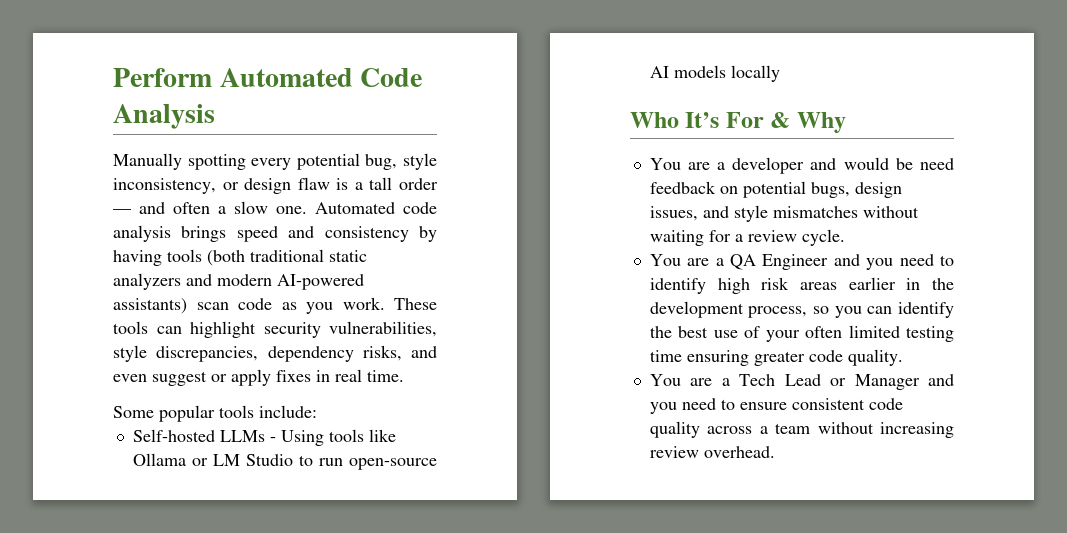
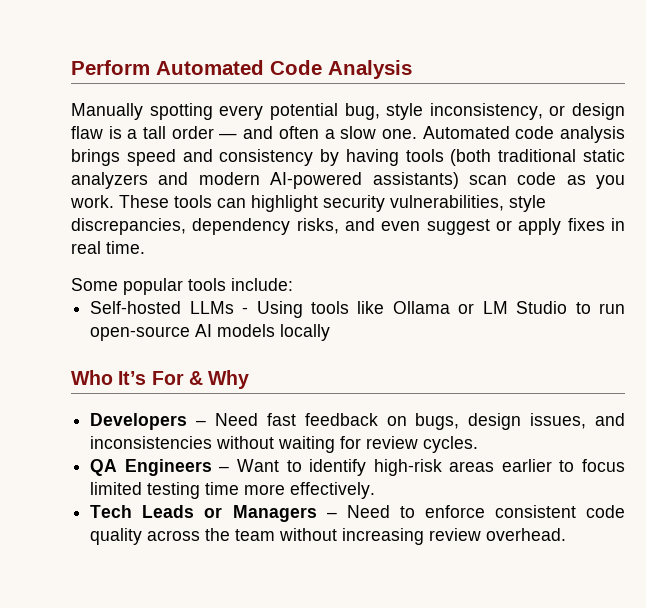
[649,157,954,174] You are a developer and would be need -> [90,413,296,430] Developers – Need fast
[742,181,806,198] potential -> (407, 421) none
[733,205,858,222] style mismatches -> [90,436,213,449] inconsistencies
[734,229,845,246] [649,254,954,270] [649,277,954,294] [649,301,954,318] [649,325,954,342] [649,349,903,366] [649,374,954,390] [649,398,787,414] a review cycle. // You are a QA Engineer and you need to identify high risk areas earlier in the development process, so you can identify the best use of your often limited testing time ensuring greater code quality. // You are a Tech Lead or Manager and you need to ensure -> [366,436,479,453] [90,459,625,476] [90,482,376,499] [90,505,485,522] review cycles. // QA Engineers – Want to identify high-risk areas earlier to focus limited testing time more effectively. // Tech Leads or Managers – Need to enforce
[759,426,768,434] a -> [205,528,231,541] the

